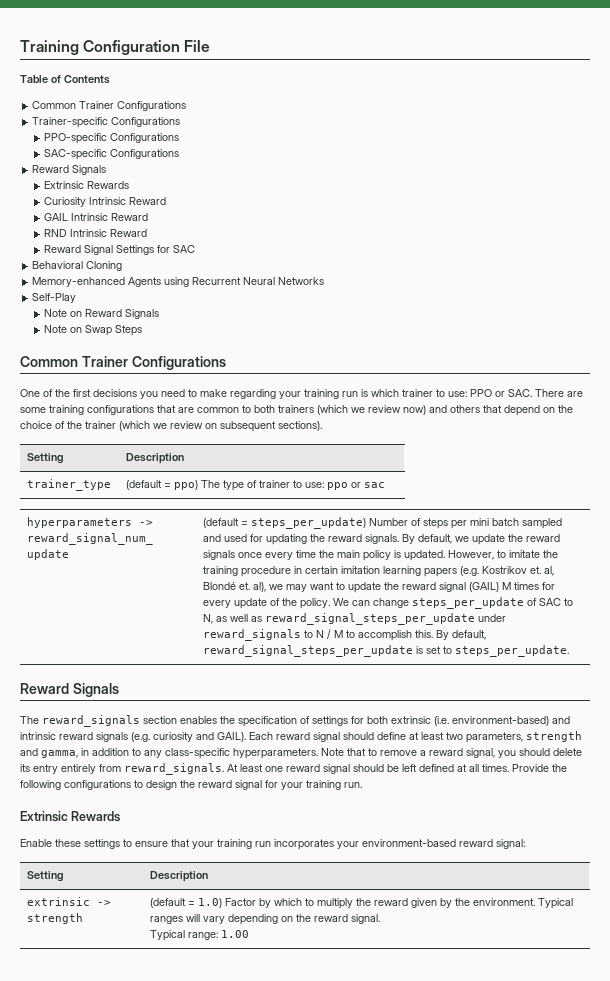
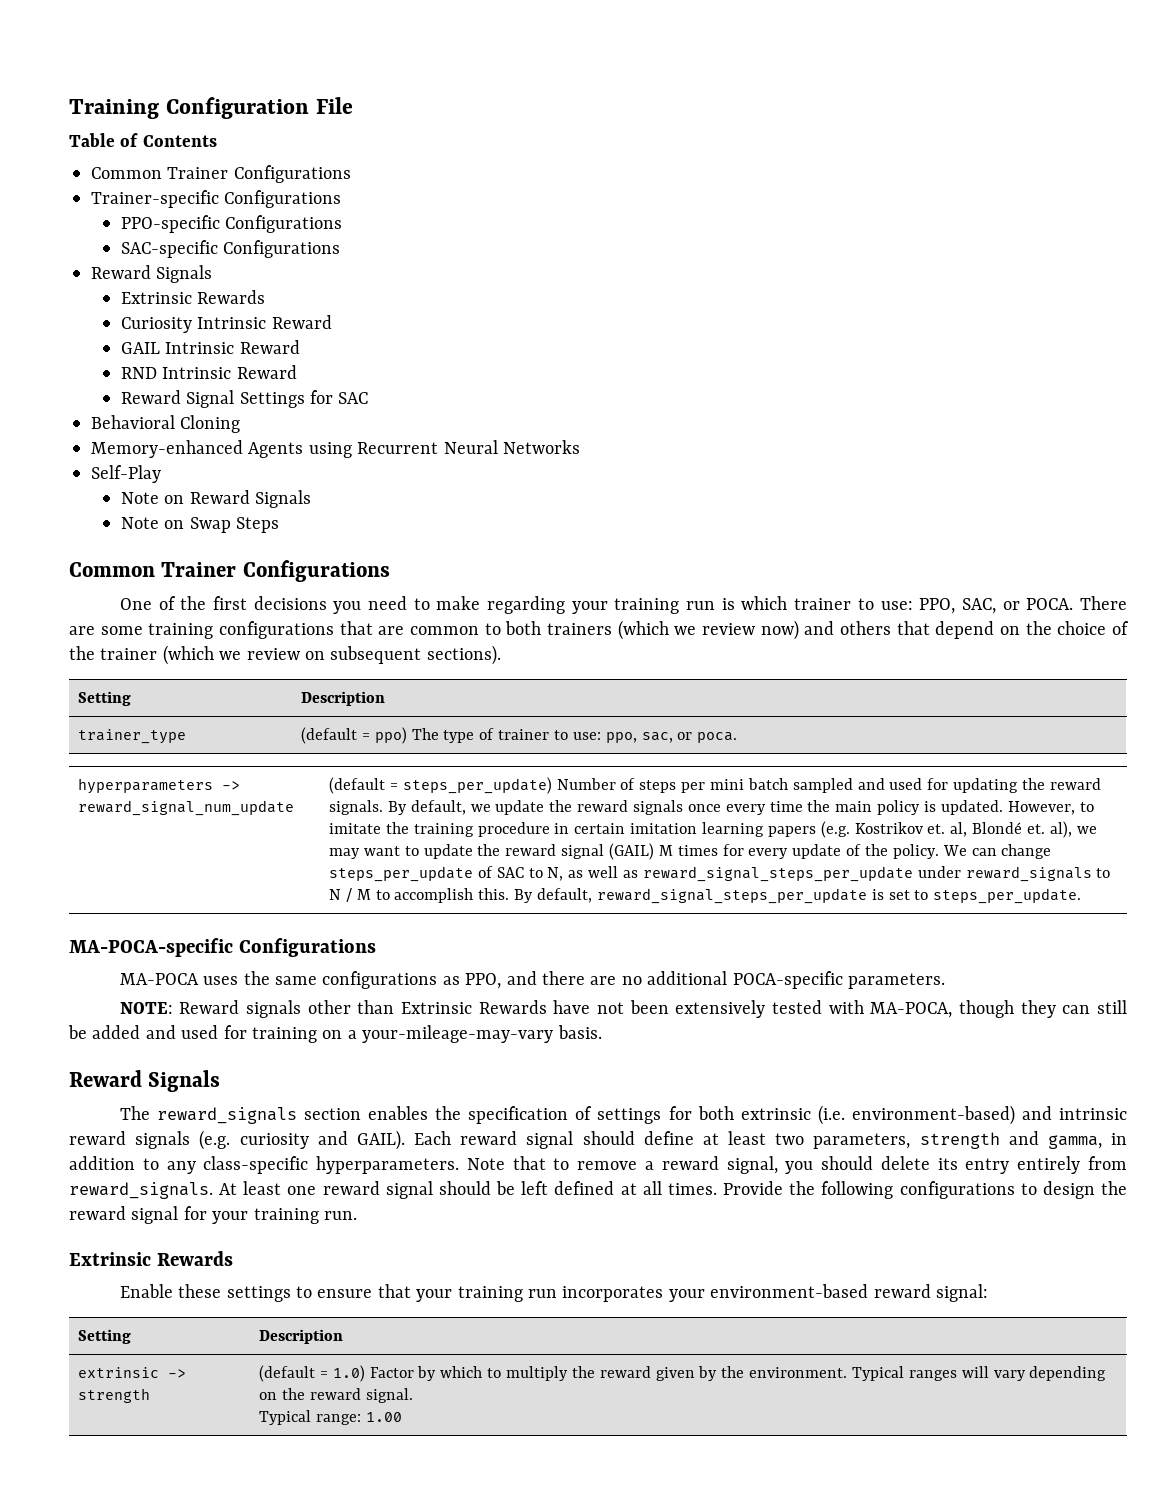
[470,389,532,397] PPO or SAC. -> [919,598,1074,614] PPO, SAC, or POCA.
[327,482,386,490] ppo or sac -> [605,732,738,743] ppo, sac, or poca.
(570, 651) none -> [69,938,376,957] [119,971,946,989] [119,1000,1128,1018] [68,1025,602,1043] // MA-POCA-specific Configurations // MA-POCA uses the same configurations as PPO, and there are no additional POCA-specific parameters. // NOTE: Reward signals other than Extrinsic Rewards have not been extensively tested with MA-POCA, though they can still be added and used for training on a your-mileage-may-vary basis.

